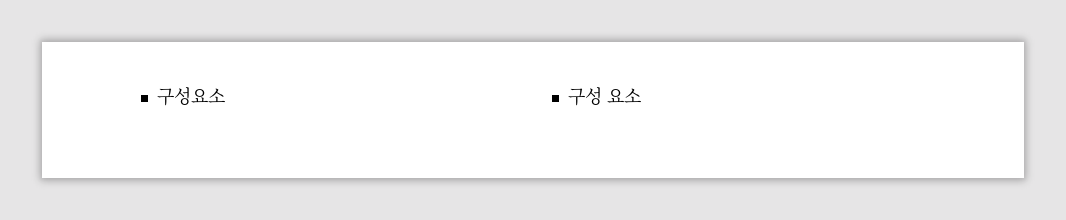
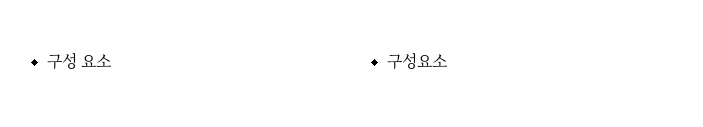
[156,87,225,106] 구성요소 // -> (46, 61) none
(641, 95) none -> [386,52,448,70] // 구성요소

